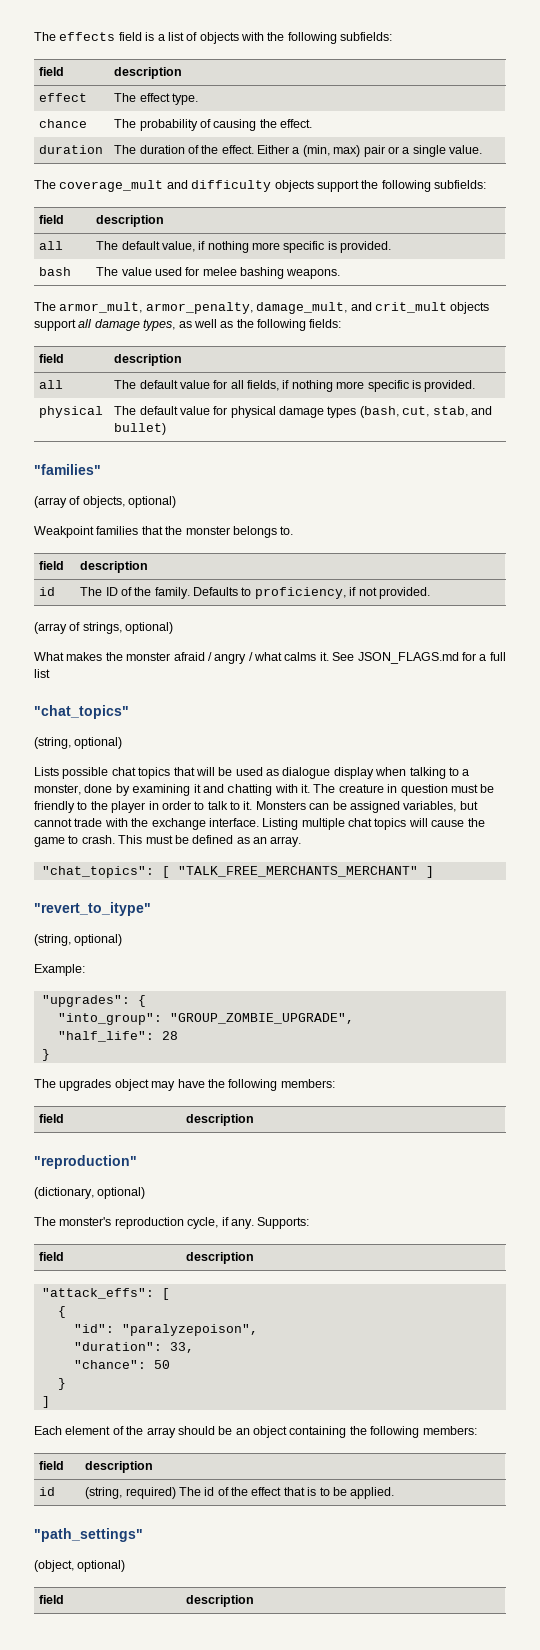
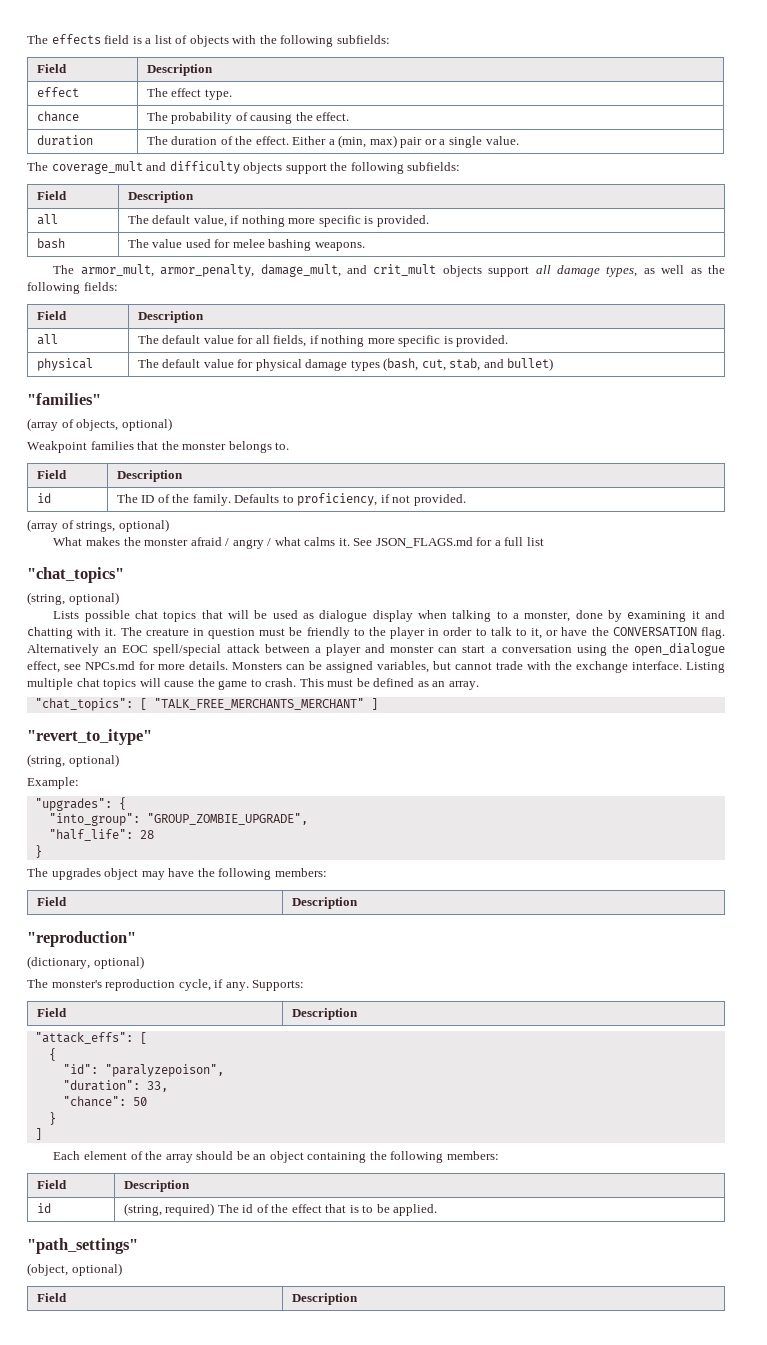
[39,67,65,76] [114,67,183,79] field | description -> [36,64,67,73] [146,64,213,76] Field | Description
[39,215,65,224] [96,215,165,227] field | description -> [36,191,67,200] [127,191,194,203] Field | Description
[39,354,65,363] [114,354,183,366] field | description -> [36,311,67,320] [137,311,204,323] Field | Description
[39,561,65,570] [80,561,149,573] field | description -> [36,470,67,479] [116,470,183,482] Field | Description
[243,801,253,810] it. -> [531,627,725,639] [27,643,725,656] [27,661,228,673] it, or have the CONVERSATION flag. Alternatively an EOC spell/special attack between a player and monster can start a conversation using the open_dialogue effect, see NPCs.md for more details.
[39,1114,65,1123] [186,1114,255,1126] field | description -> [36,897,67,906] [291,897,358,909] Field | Description
[39,1252,65,1261] [186,1252,255,1264] field | description -> [36,1008,67,1017] [291,1008,358,1020] Field | Description
[39,1461,65,1470] [85,1461,154,1473] field | description -> [36,1180,67,1189] [123,1180,190,1192] Field | Description
[39,1595,65,1604] [186,1595,255,1607] field | description -> [36,1293,67,1302] [291,1293,358,1305] Field | Description

